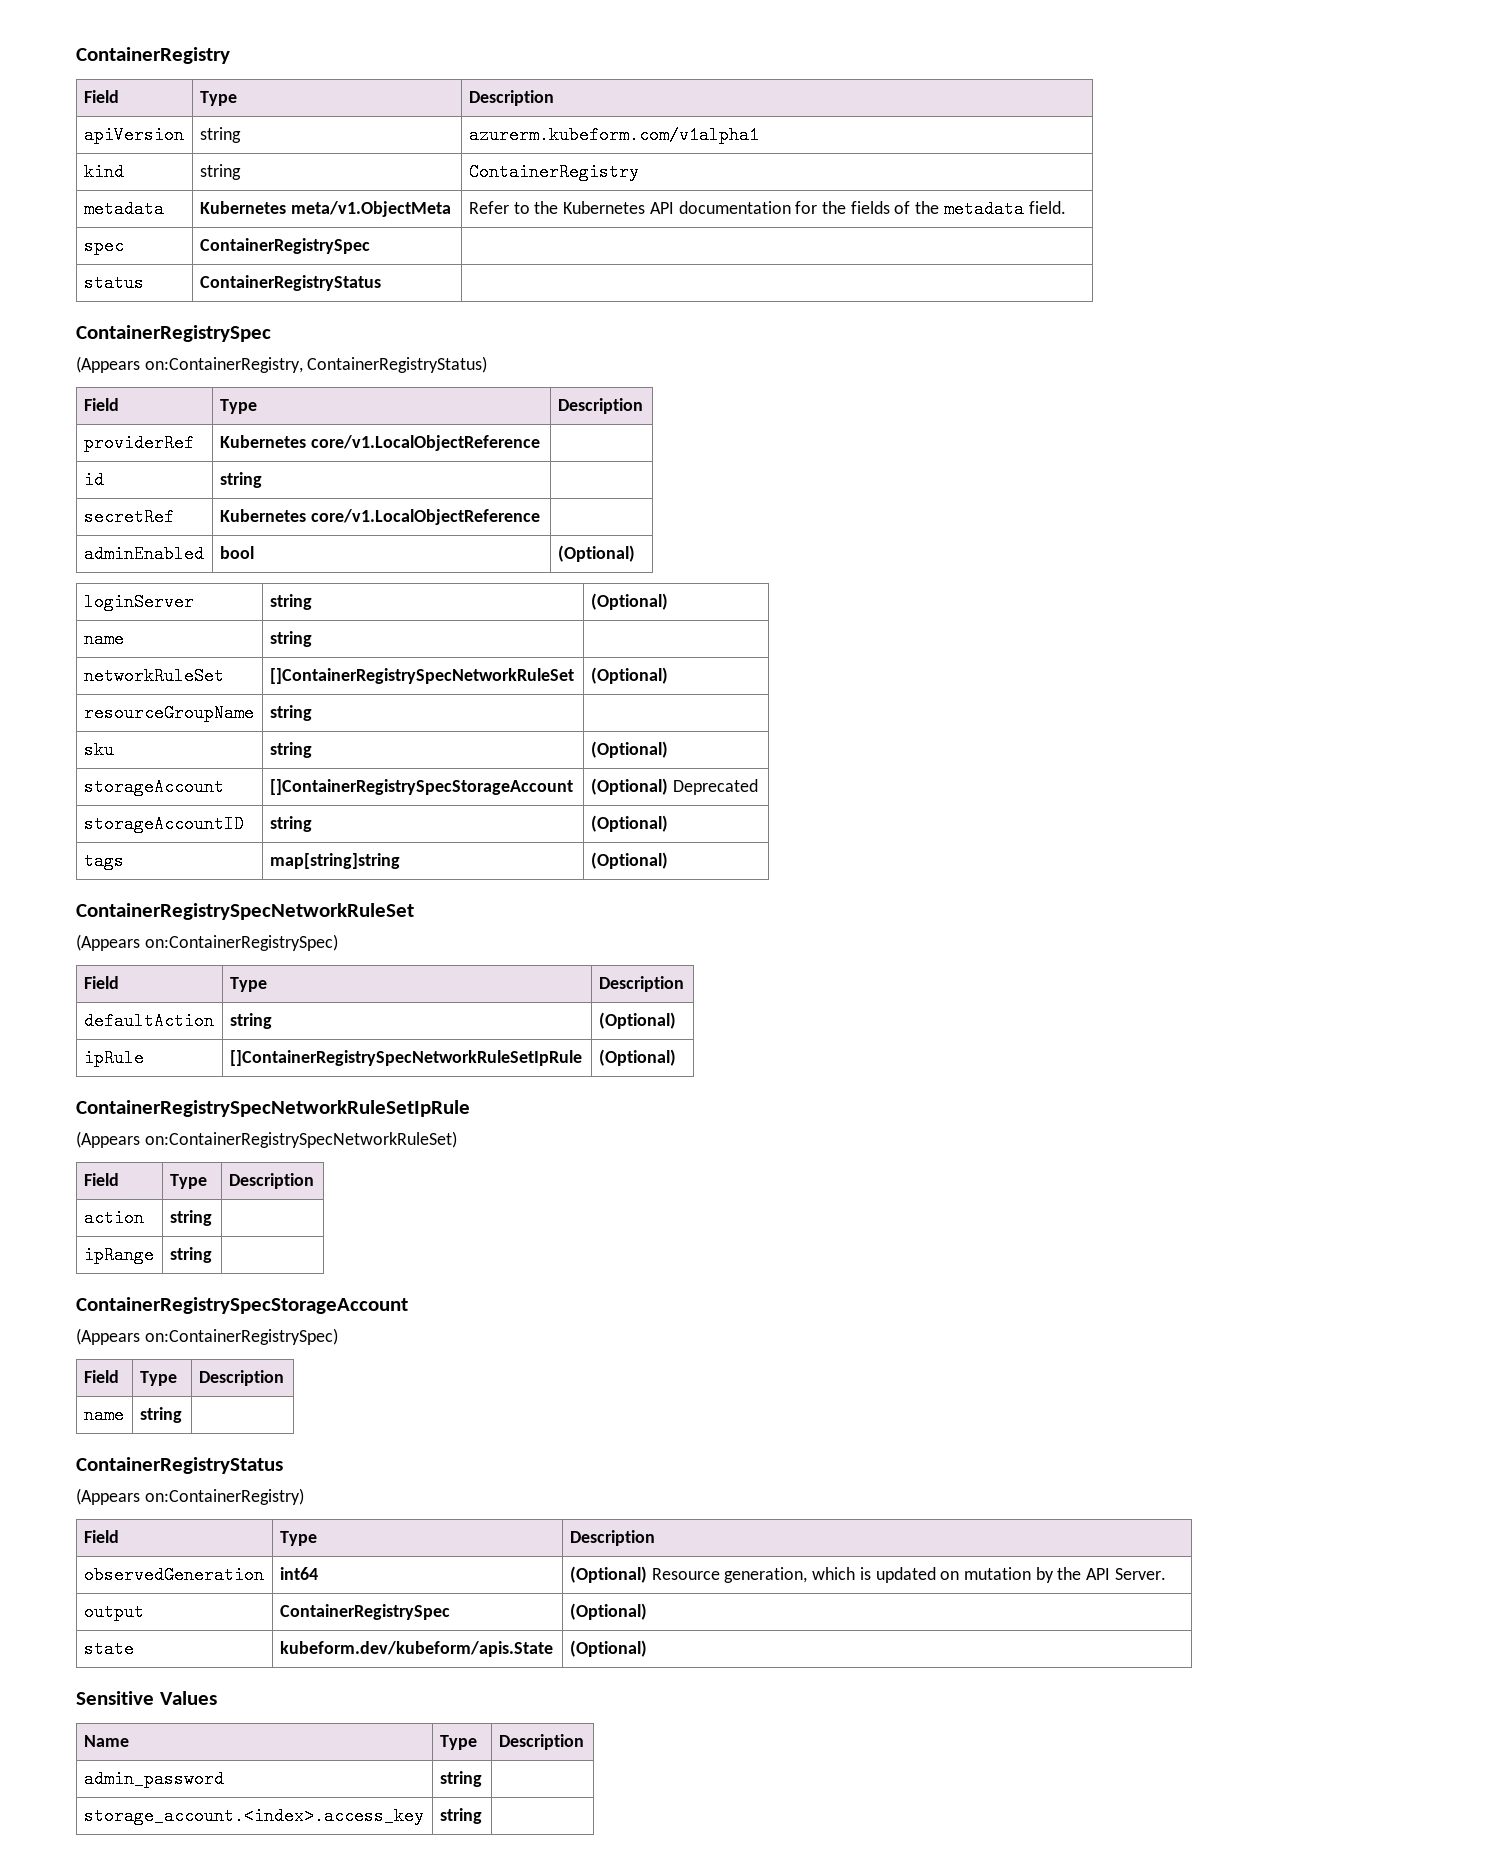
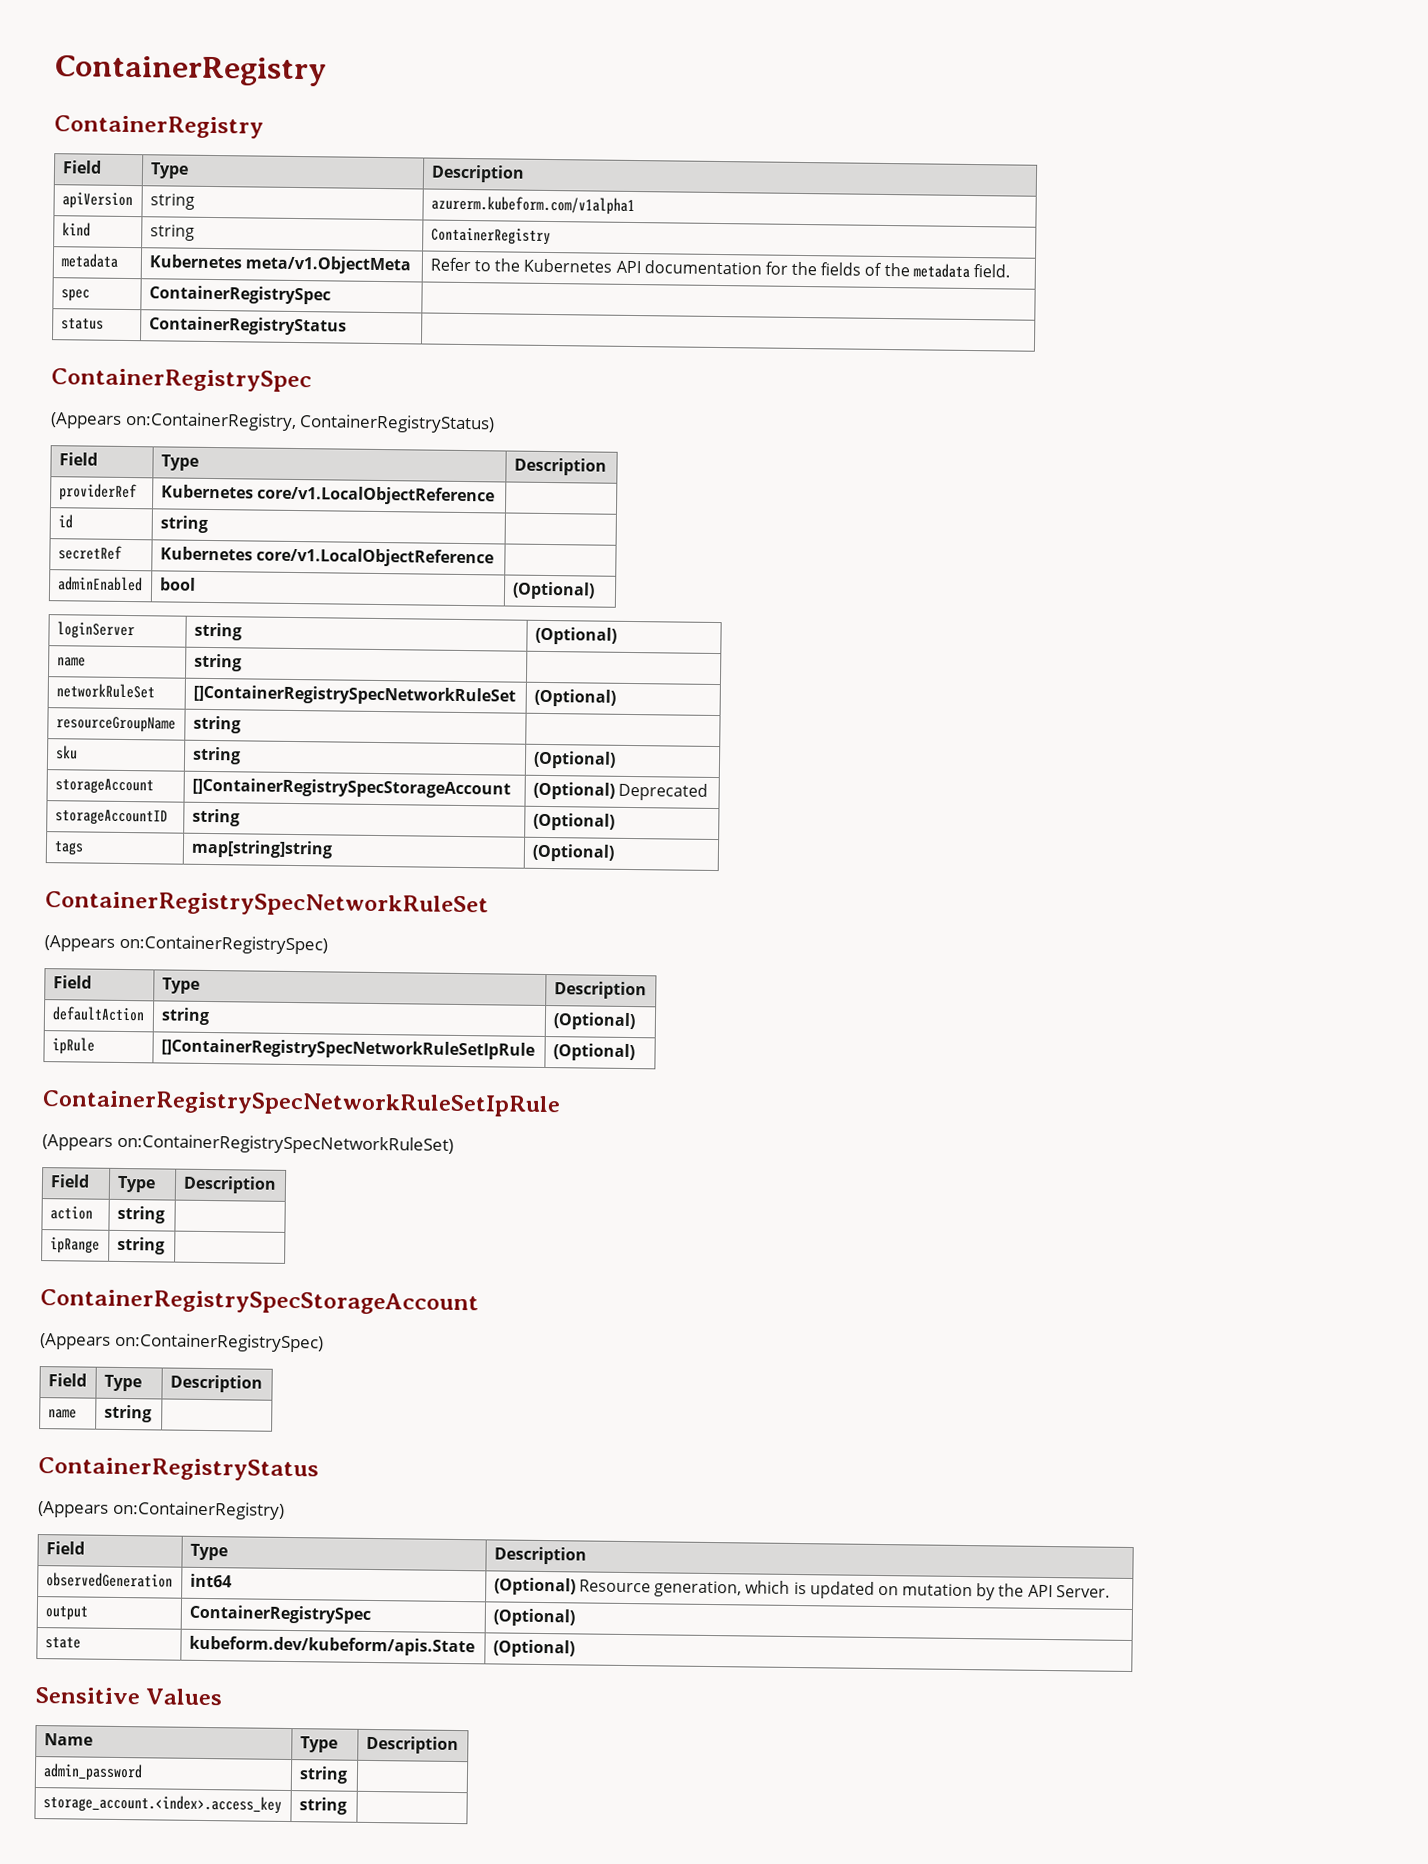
[76,47,230,64] ContainerRegistry -> [55,55,327,87] [54,115,264,139] ContainerRegistry // ContainerRegistry

